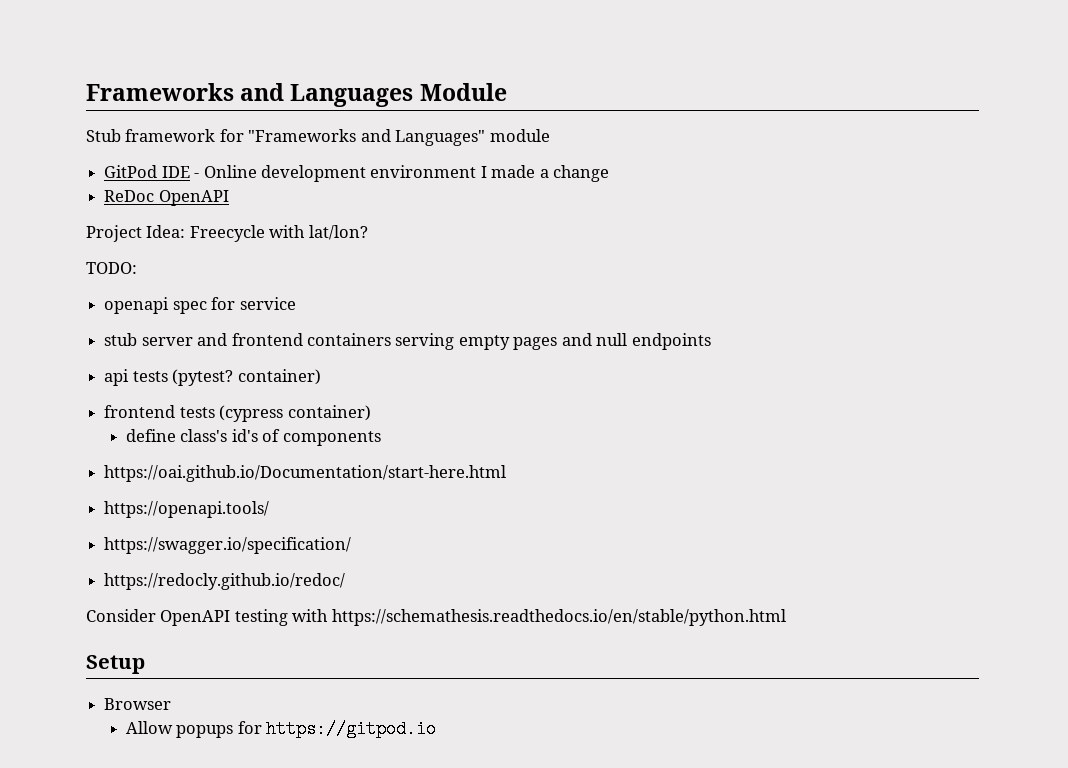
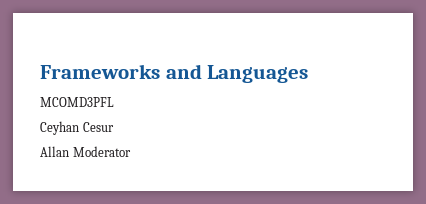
[419,83,507,101] [86,129,550,146] [104,165,610,182] [104,190,229,206] [86,225,368,242] [86,262,137,274] [104,297,296,314] [104,333,711,350] [104,369,321,386] [104,405,371,422] [125,429,381,446] [104,465,507,482] [104,501,270,518] [104,537,352,554] [104,573,346,590] [86,609,786,626] [86,655,145,674] [104,698,172,710] [125,720,437,738] Module // Stub framework for "Frameworks and Languages" module // GitPod IDE - Online development environment I made a change // ReDoc OpenAPI // Project Idea: Freecycle with lat/lon? // TODO: // openapi spec for service // stub server and frontend containers serving empty pages and null endpoints // api tests (pytest? container) // frontend tests (cypress container) // define class's id's of components // https://oai.github.io/Documentation/start-here.html // https://openapi.tools/ // https://swagger.io/specification/ // https://redocly.github.io/redoc/ // Consider OpenAPI testing with https://schemathesis.readthedocs.io/en/stable/python.html // Setup // Browser // Allow popups for https://gitpod.io -> [40,97,114,107] [40,121,114,135] [40,146,131,157] // MCOMD3PFL // Ceyhan Cesur // Allan Moderator

